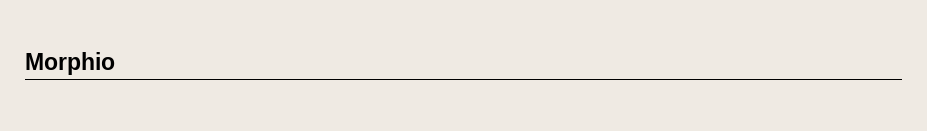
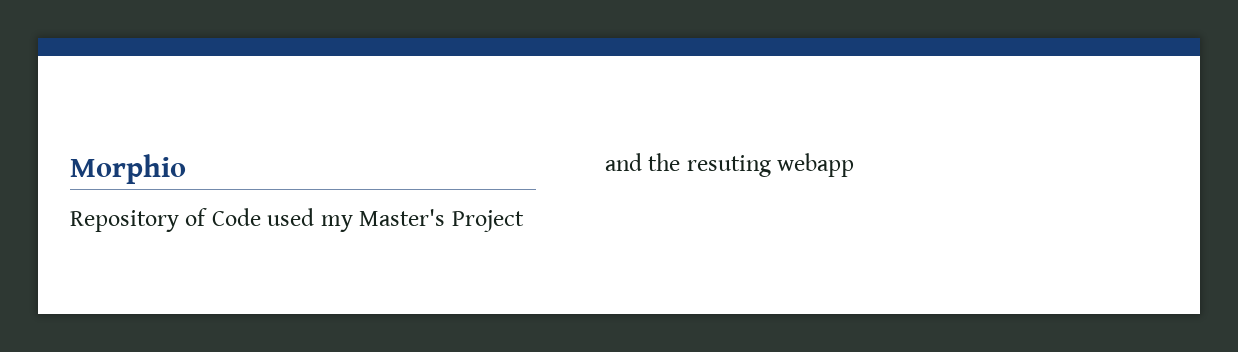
(115, 63) none -> [70,208,524,232] [605,153,855,177] // Repository of Code used my Master's Project and the resuting webapp

